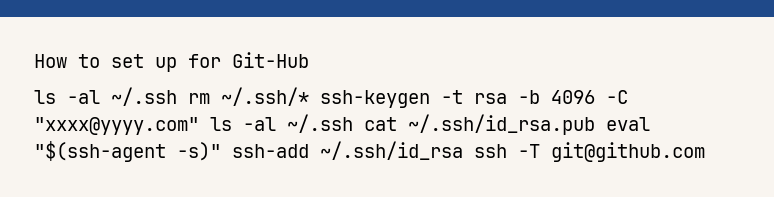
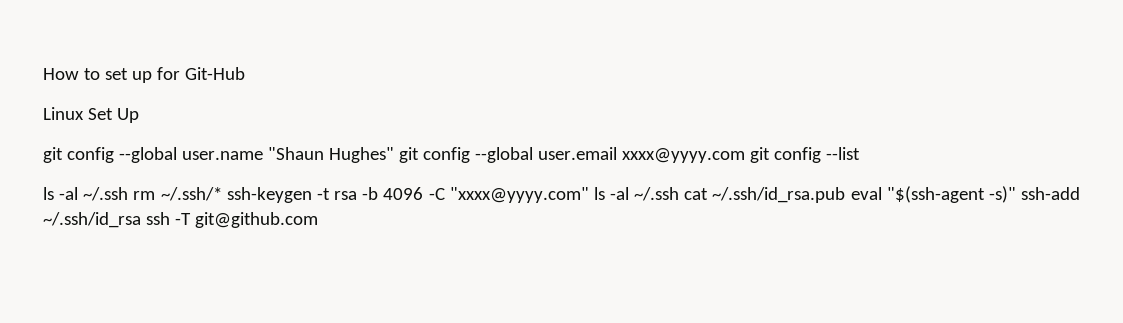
(309, 60) none -> [43,107,139,123] [43,147,860,163] // Linux Set Up // git config --global user.name "Shaun Hughes" git config --global user.email xxxx@yyyy.com git config --list

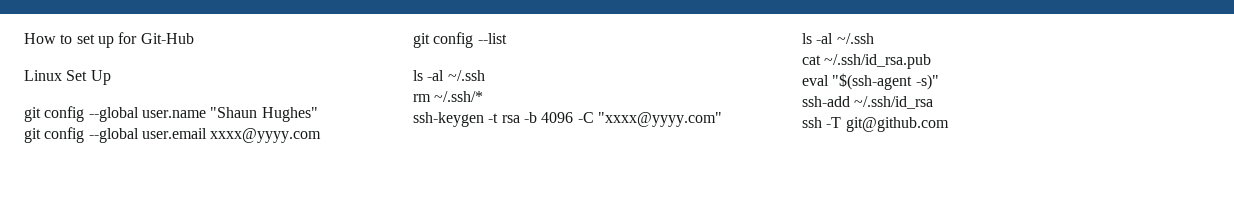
(394, 155) none -> (318, 114) //
(745, 155) none -> (322, 135) //
(129, 194) none -> (485, 75) //
(222, 194) none -> (484, 96) //
[593,187,680,201] ls -al ~/.ssh -> [802,33,874,44] // ls -al ~/.ssh //
(846, 195) none -> (932, 61) //
(1016, 194) none -> (939, 82) //
(141, 220) none -> (934, 102) //

